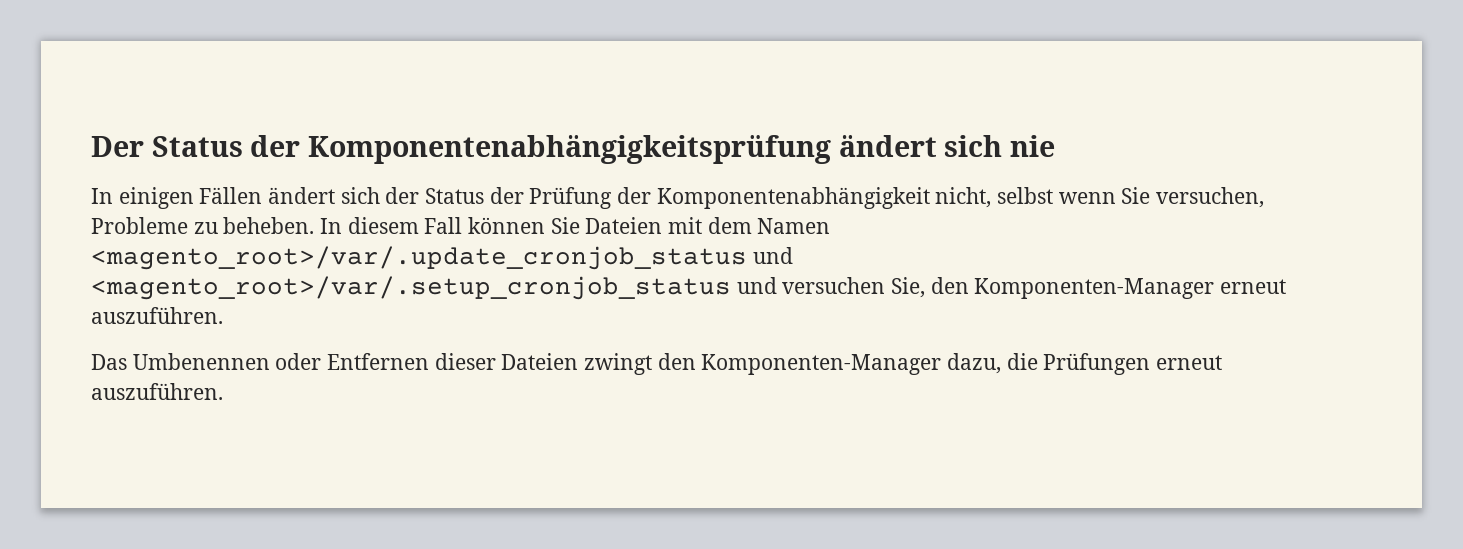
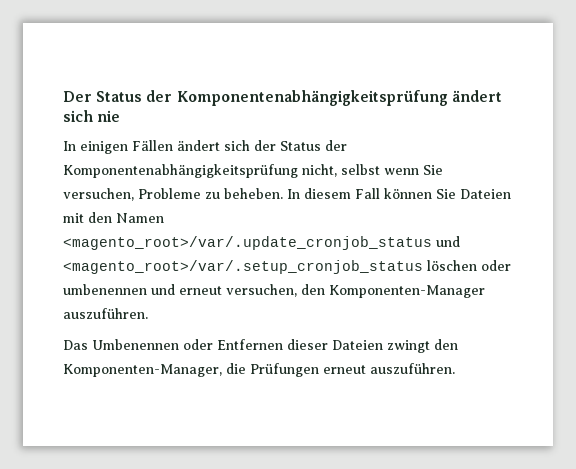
[529,187,930,209] Prüfung der Komponentenabhängigkeit -> [63,164,298,178] Komponentenabhängigkeitsprüfung
[707,217,752,234] dem -> [88,212,112,223] den
[736,277,1287,299] und versuchen Sie, den Komponenten-Manager erneut -> [427,260,511,271] [63,284,485,298] löschen oder umbenennen und erneut versuchen, den Komponenten-Manager
[701,353,1002,375] Komponenten-Manager dazu, -> [63,364,222,377] Komponenten-Manager,

